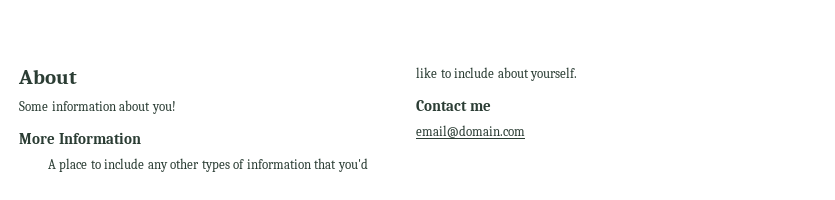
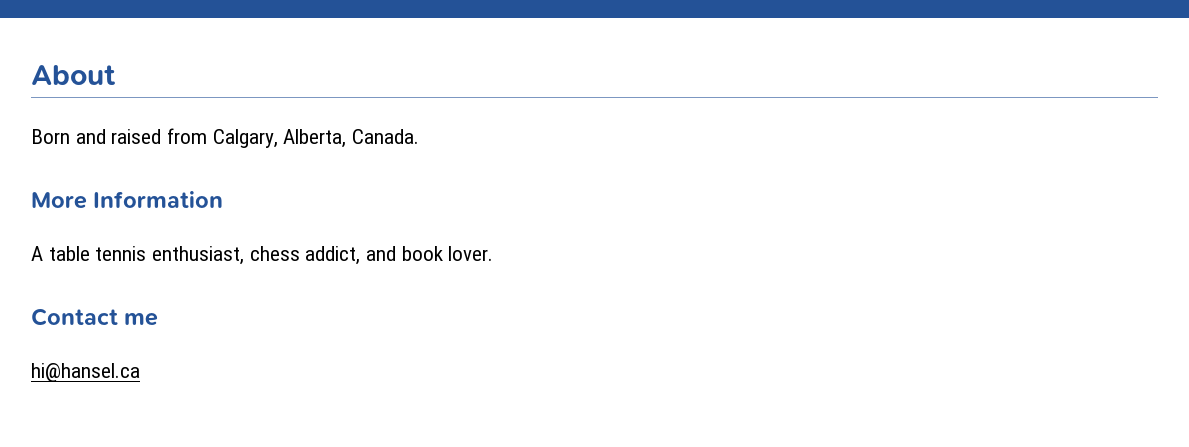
[19,100,176,114] [19,132,141,144] [47,158,368,172] [416,67,578,81] Some information about you! // More Information // A place to include any other types of information that you'd like to include about yourself. -> [31,128,420,148] [31,191,224,209] [31,246,494,265] Born and raised from Calgary, Alberta, Canada. // More Information // A table tennis enthusiast, chess addict, and book lover.
[416,125,525,138] email@domain.com -> [31,363,140,382] hi@hansel.ca

